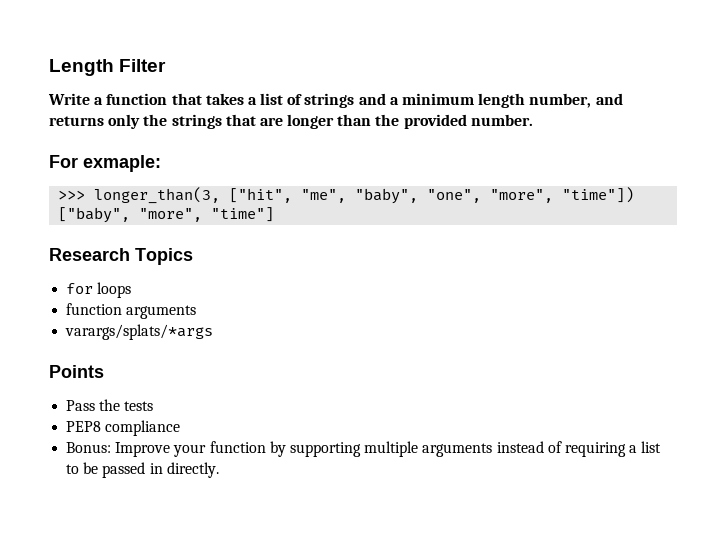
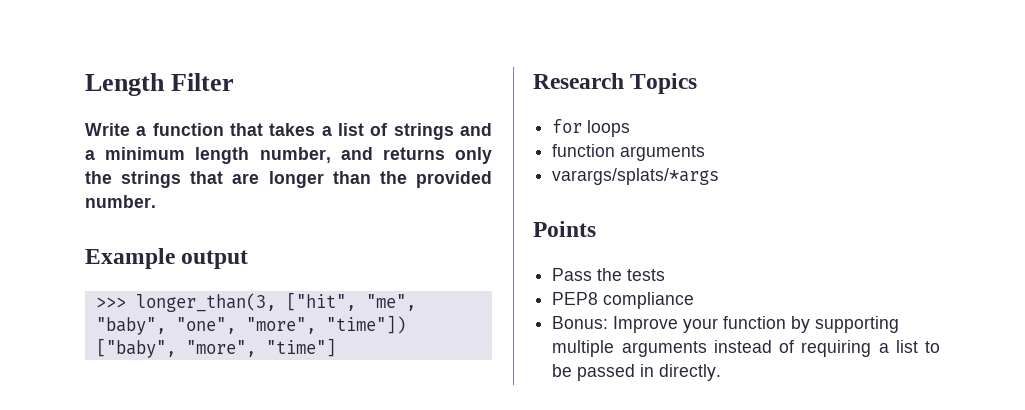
[49,155,161,172] For exmaple: -> [85,248,249,269] Example output

